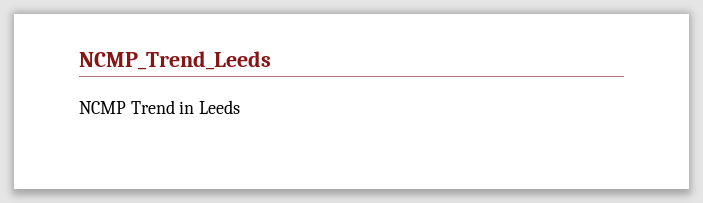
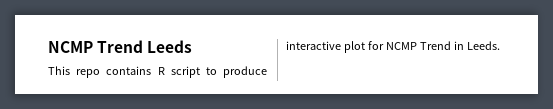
[79,51,271,70] NCMP_Trend_Leeds // -> [48,40,193,53] [48,66,267,78] [286,41,384,53] NCMP Trend Leeds // This repo contains R script to produce interactive plot for
[199,100,241,114] Leeds -> [466,41,500,50] Leeds.

